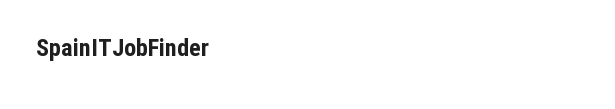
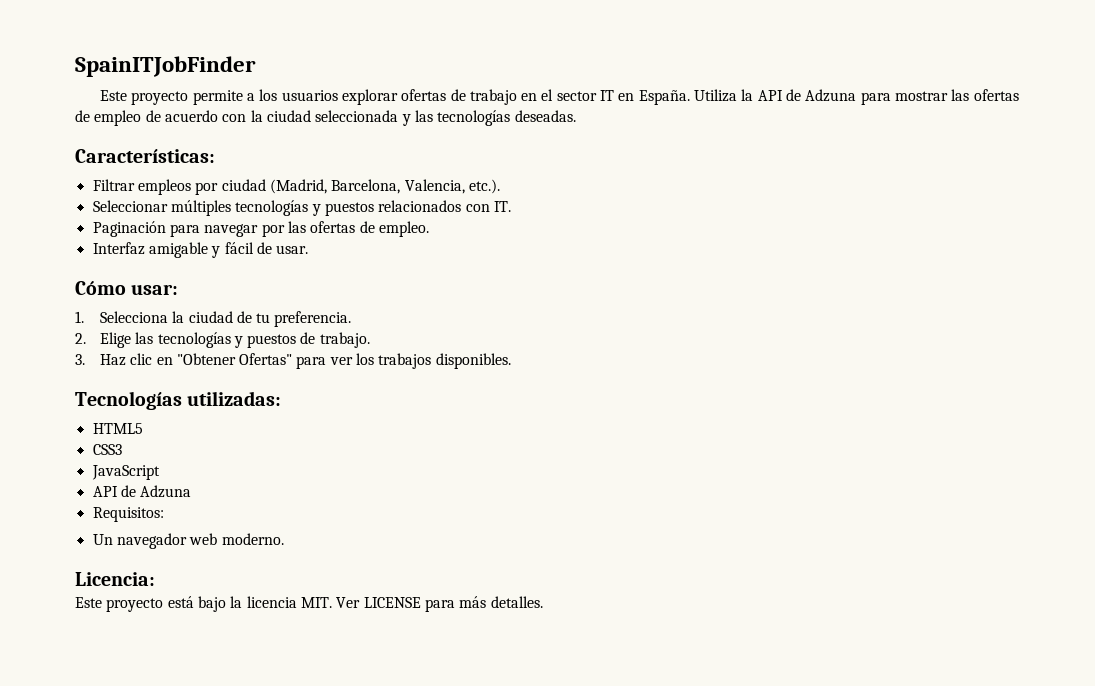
(209, 49) none -> [99,89,1019,105] [75,110,576,126] [75,149,215,163] [92,179,500,195] [92,200,511,216] [92,221,429,237] [92,242,309,258] [75,281,179,295] [75,311,352,327] [75,332,370,348] [75,353,511,369] [75,391,282,410] [92,423,143,434] [92,444,122,455] [91,465,160,480] [92,485,192,498] [92,507,164,522] [92,533,284,549] [75,572,155,586] [75,596,543,612] // Este proyecto permite a los usuarios explorar ofertas de trabajo en el sector IT en España. Utiliza la API de Adzuna para mostrar las ofertas de empleo de acuerdo con la ciudad seleccionada y las tecnologías deseadas. // Características: // Filtrar empleos por ciudad (Madrid, Barcelona, Valencia, etc.). // Seleccionar múltiples tecnologías y puestos relacionados con IT. // Paginación para navegar por las ofertas de empleo. // Interfaz amigable y fácil de usar. // Cómo usar: // 1. Selecciona la ciudad de tu preferencia. // 2. Elige las tecnologías y puestos de trabajo. // 3. Haz clic en "Obtener Ofertas" para ver los trabajos disponibles. // Tecnologías utilizadas: // HTML5 // CSS3 // JavaScript // API de Adzuna // Requisitos: // Un navegador web moderno. // Licencia: // Este proyecto está bajo la licencia MIT. Ver LICENSE para más detalles.

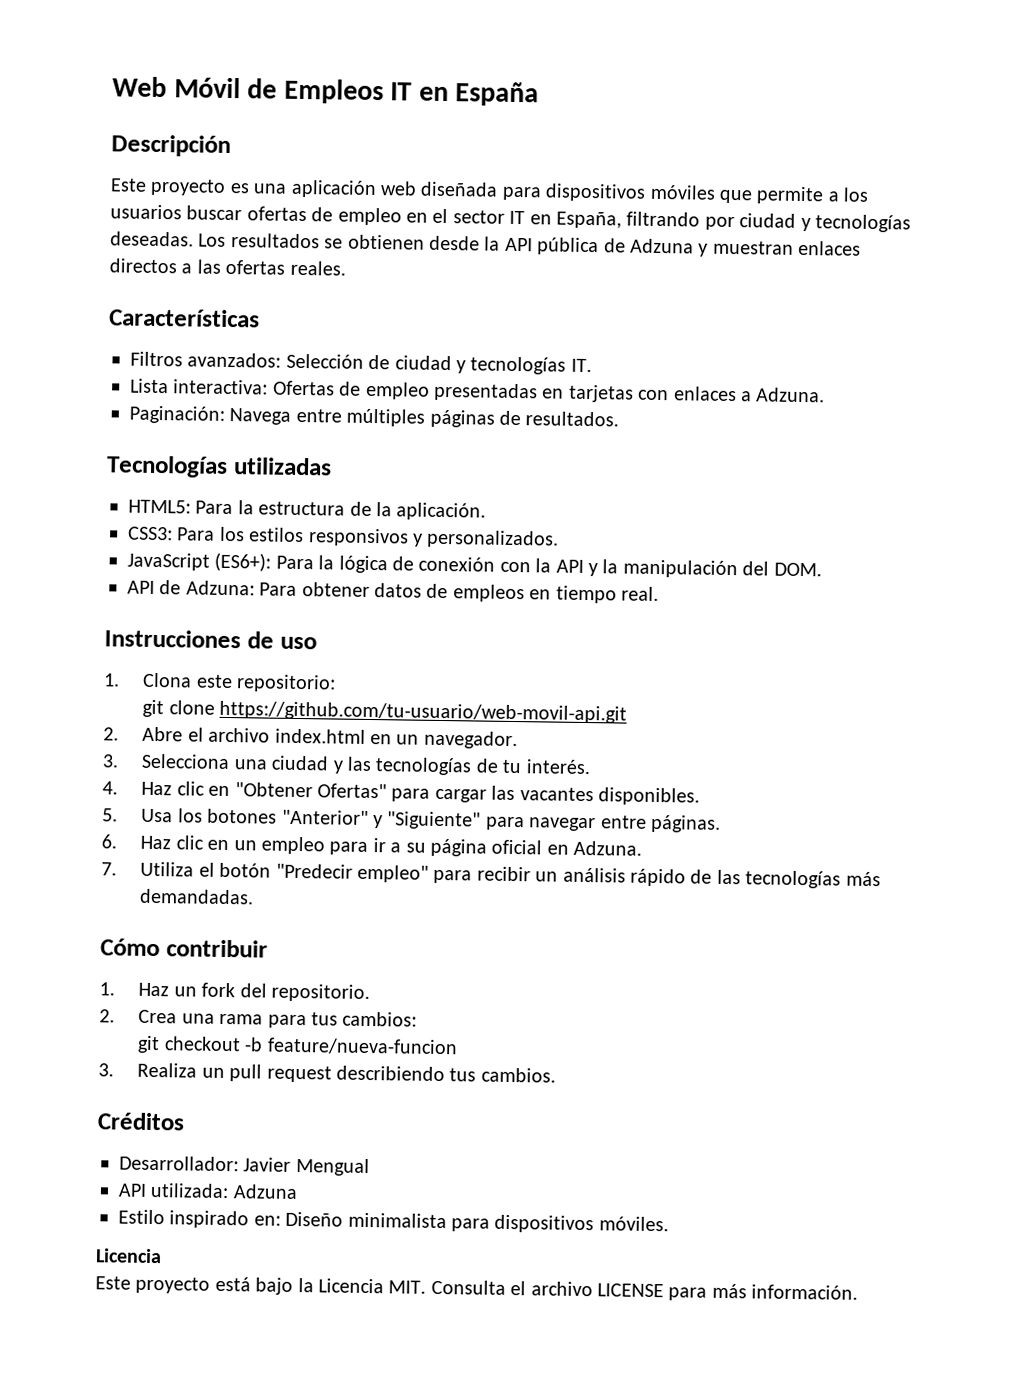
[75,56,256,77] [99,90,189,105] SpainITJobFinder // Este proyecto -> [112,76,540,107] [111,134,231,157] [110,178,752,204] Web Móvil de Empleos IT en España // Descripción // Este proyecto es una aplicación web diseñada para dispositivos móviles que
[341,89,517,105] explorar ofertas de trabajo -> [186,205,402,226] buscar ofertas de empleo
[638,89,1019,105] [75,110,576,126] [75,149,215,163] [92,179,500,195] [92,200,511,216] [92,221,429,237] [92,242,309,258] [75,281,179,295] [75,311,352,327] [75,332,370,348] [75,354,85,365] España. Utiliza la API de Adzuna para mostrar las ofertas de empleo de acuerdo con la ciudad seleccionada y las tecnologías deseadas. // Características: // Filtrar empleos por ciudad (Madrid, Barcelona, Valencia, etc.). // Seleccionar múltiples tecnologías y puestos relacionados con IT. // Paginación para navegar por las ofertas de empleo. // Interfaz amigable y fácil de usar. // Cómo usar: // 1. Selecciona la ciudad de tu preferencia. // 2. Elige las tecnologías y puestos de trabajo. // 3. -> [555,211,911,233] [110,231,862,257] [109,258,346,276] [109,308,260,328] [130,351,592,375] [130,378,826,403] [129,405,620,428] [106,455,332,478] [128,499,487,521] [128,526,560,549] [127,552,822,579] [127,580,659,604] [104,629,317,650] [103,672,337,693] [142,699,628,724] [103,726,518,750] [102,753,591,776] [102,781,118,795] España, filtrando por ciudad y tecnologías deseadas. Los resultados se obtienen desde la API pública de Adzuna y muestran enlaces directos a las ofertas reales. // Características // Filtros avanzados: Selección de ciudad y tecnologías IT. // Lista interactiva: Ofertas de empleo presentadas en tarjetas con enlaces a Adzuna. // Paginación: Navega entre múltiples páginas de resultados. // Tecnologías utilizadas // HTML5: Para la estructura de la aplicación. // CSS3: Para los estilos responsivos y personalizados. // JavaScript (ES6+): Para la lógica de conexión con la API y la manipulación del DOM. // API de Adzuna: Para obtener datos de empleos en tiempo real. // Instrucciones de uso // 1. Clona este repositorio: // git clone https://github.com/tu-usuario/web-movil-api.git // 2. Abre el archivo index.html en un navegador. // 3. Selecciona una ciudad y las tecnologías de tu interés. // 4.
[329,353,511,369] [75,391,282,410] [92,423,143,434] [92,444,122,455] [91,465,160,480] [92,485,136,497] ver los trabajos disponibles. // Tecnologías utilizadas: // HTML5 // CSS3 // JavaScript // API de -> [434,785,700,806] [102,808,721,833] [101,834,643,857] [101,861,881,889] [139,888,255,905] [100,938,268,958] [99,982,370,1003] [99,1009,418,1029] [137,1035,458,1056] [98,1062,556,1083] [97,1112,185,1131] [119,1155,370,1177] [118,1182,230,1199] cargar las vacantes disponibles. // 5. Usa los botones "Anterior" y "Siguiente" para navegar entre páginas. // 6. Haz clic en un empleo para ir a su página oficial en Adzuna. // 7. Utiliza el botón "Predecir empleo" para recibir un análisis rápido de las tecnologías más demandadas. // Cómo contribuir // 1. Haz un fork del repositorio. // 2. Crea una rama para tus cambios: // git checkout -b feature/nueva-funcion // 3. Realiza un pull request describiendo tus cambios. // Créditos // Desarrollador: Javier Mengual // API utilizada:
[92,507,164,522] [92,533,284,549] [75,572,155,586] Requisitos: // Un navegador web moderno. // Licencia: -> [118,1209,669,1234] [95,1248,162,1264] Estilo inspirado en: Diseño minimalista para dispositivos móviles. // Licencia
[246,596,361,608] licencia MIT. Ver -> [318,1278,593,1297] Licencia MIT. Consulta el archivo
[490,596,543,608] detalles. -> [751,1284,859,1300] información.

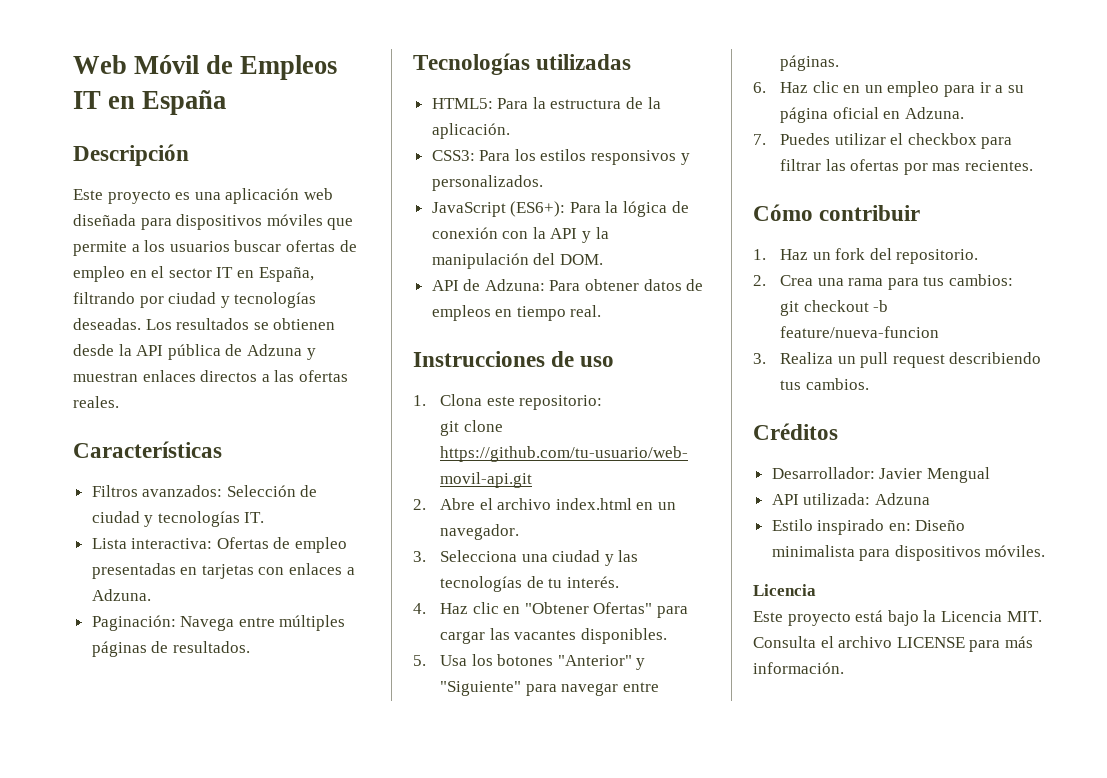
[140,861,881,889] [139,888,255,905] Utiliza el botón "Predecir empleo" para recibir un análisis rápido de las tecnologías más demandadas. -> [780,133,1013,149] [780,159,1033,175] Puedes utilizar el checkbox para filtrar las ofertas por mas recientes.

